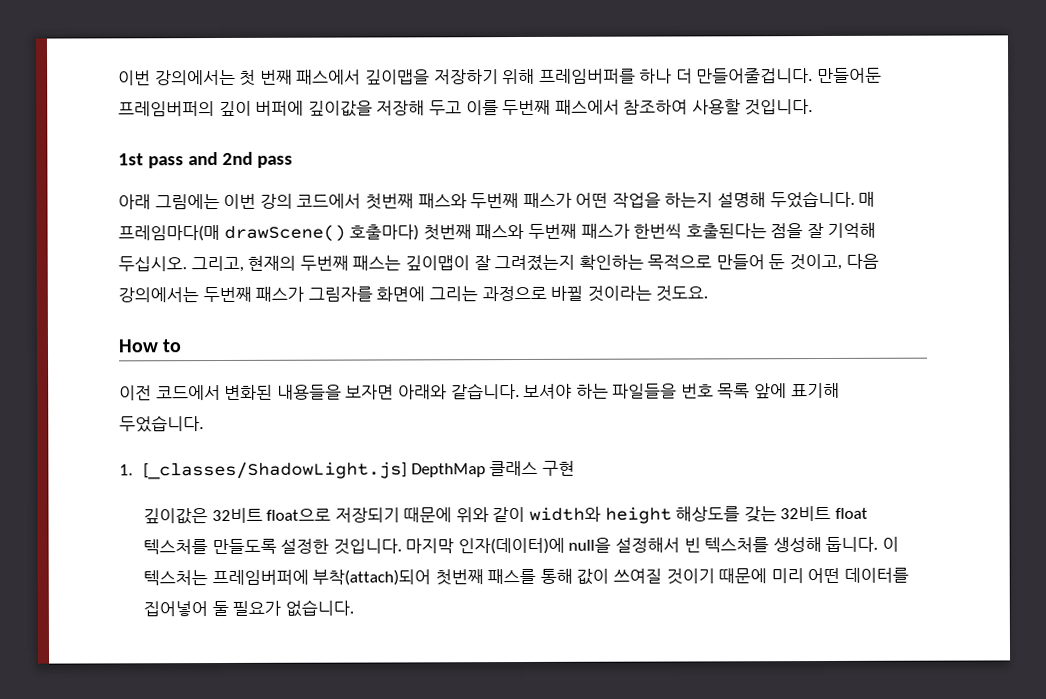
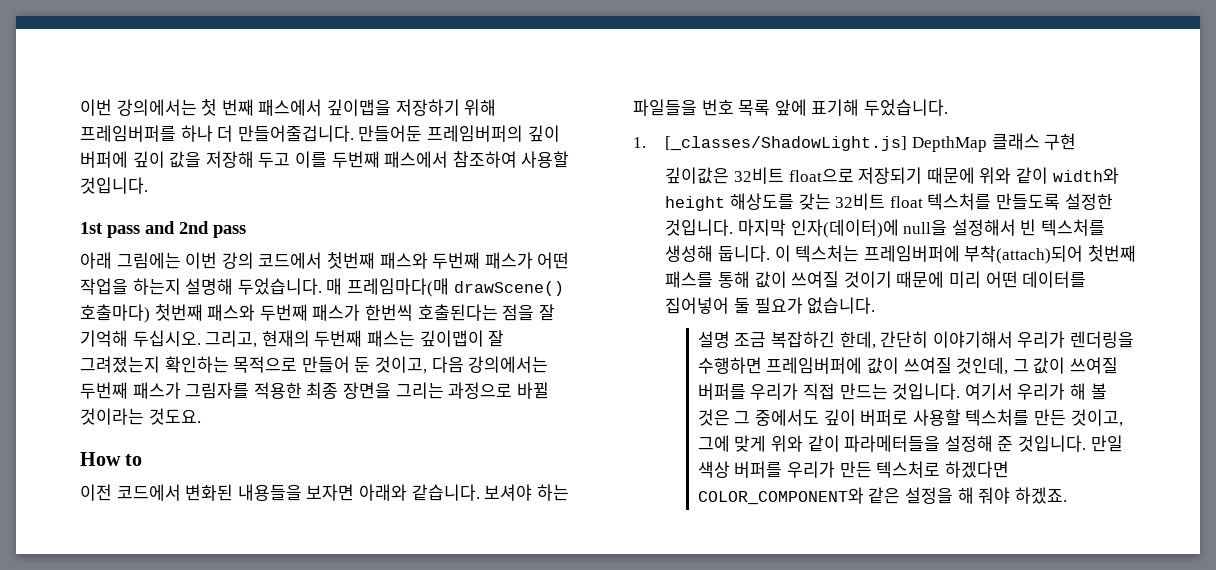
[307,100,373,117] 깊이값을 -> [132,151,202,168] 깊이 값을
[376,286,426,302] 화면에 -> [253,382,391,399] 적용한 최종 장면을
(354, 608) none -> [697,331,1135,349] [697,357,1119,375] [697,383,1107,400] [697,409,1123,427] [697,435,1123,452] [697,461,1009,478] [697,487,1067,505] // 설명 조금 복잡하긴 한데, 간단히 이야기해서 우리가 렌더링을 수행하면 프레임버퍼에 값이 쓰여질 것인데, 그 값이 쓰여질 버퍼를 우리가 직접 만드는 것입니다. 여기서 우리가 해 볼 것은 그 중에서도 깊이 버퍼로 사용할 텍스처를 만든 것이고, 그에 맞게 위와 같이 파라메터들을 설정해 준 것입니다. 만일 색상 버퍼를 우리가 만든 텍스처로 하겠다면 COLOR_COMPONENT와 같은 설정을 해 줘야 하겠죠.

